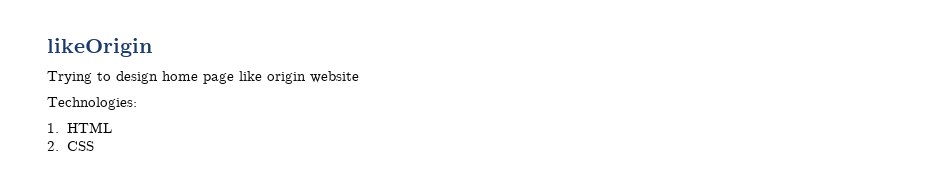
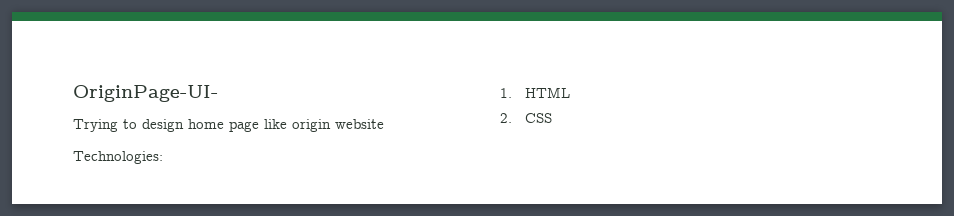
[47,38,152,57] likeOrigin -> [73,85,218,102] OriginPage-UI-

